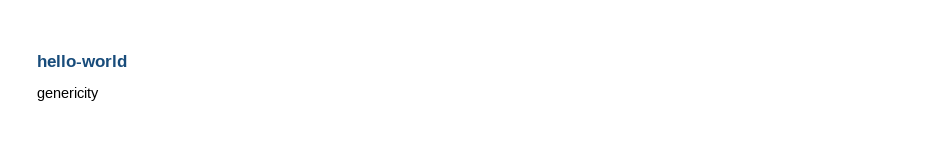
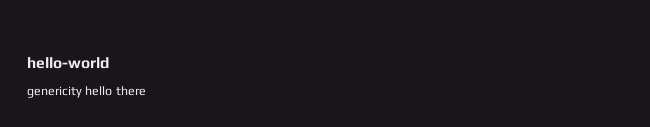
(99, 94) none -> [85,86,146,96] hello there

